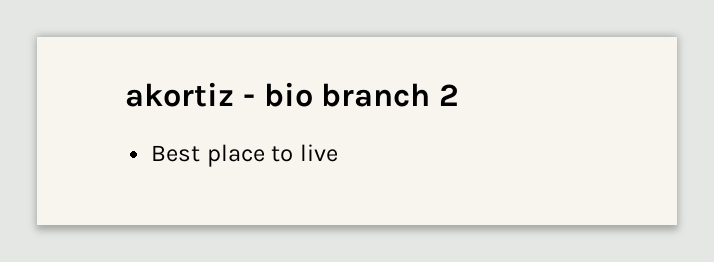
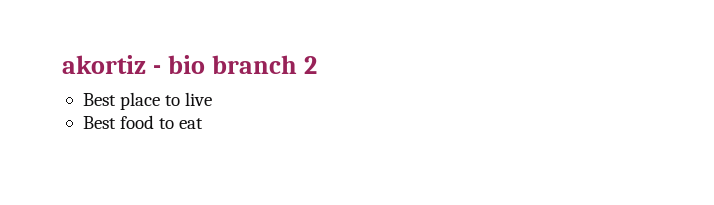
(338, 153) none -> [82,115,204,129] // Best food to eat

